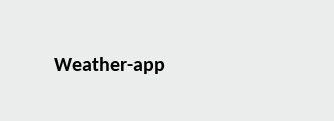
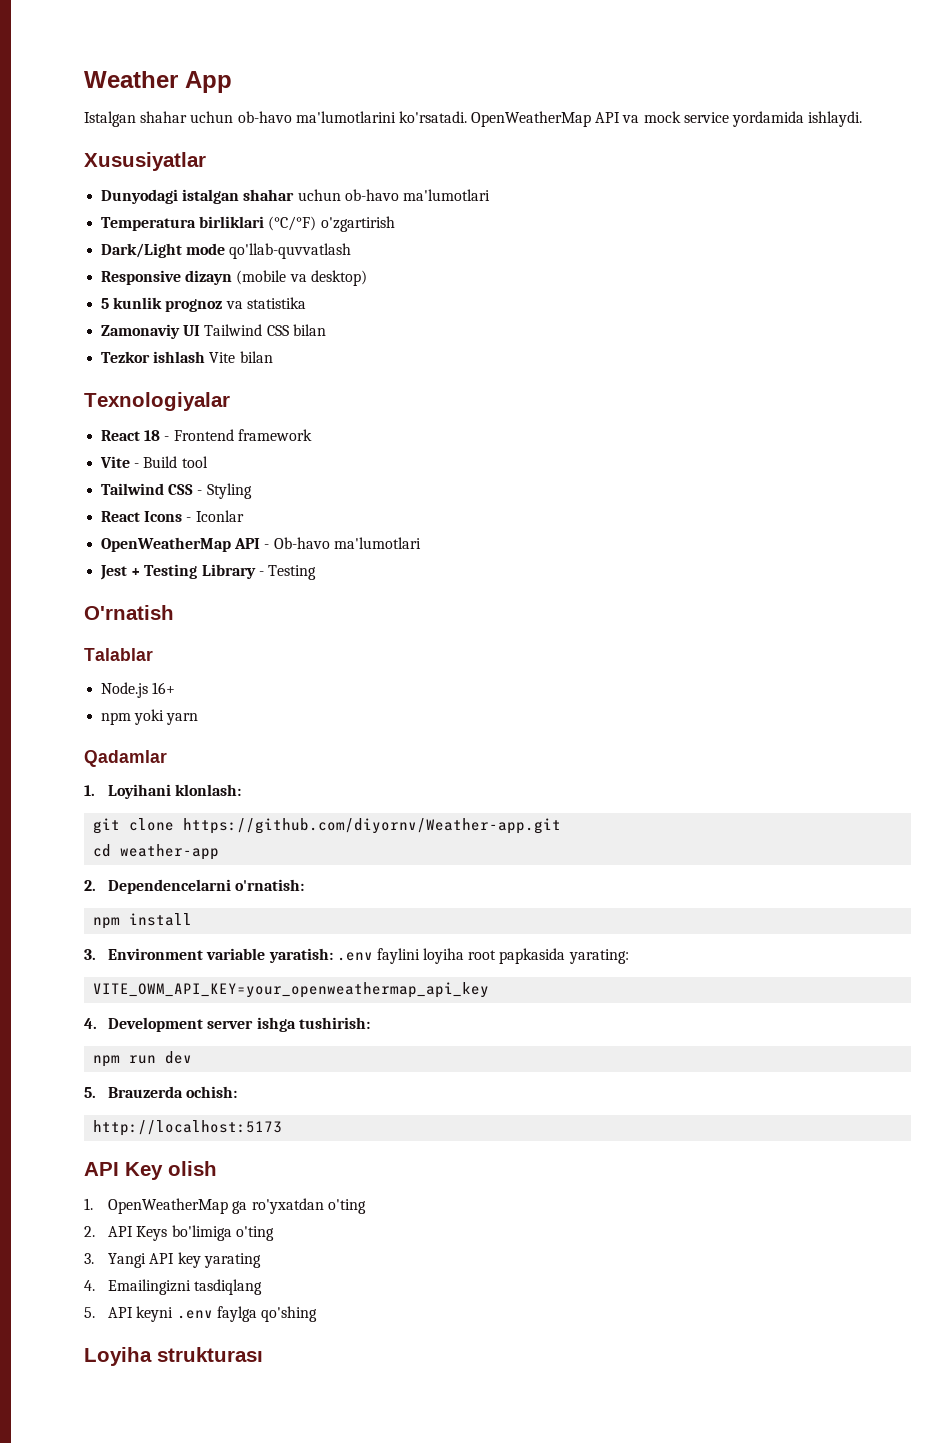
[54,57,165,74] Weather-app -> [84,71,232,93] [84,111,863,127] [84,152,206,171] [101,189,490,204] [101,216,395,232] [101,243,352,259] [101,270,367,286] [101,297,306,312] [101,324,326,339] [101,351,273,363] [84,392,230,411] [101,429,312,441] [100,456,208,468] [101,483,252,499] [101,510,244,522] [101,537,421,552] [100,564,316,580] [84,605,174,620] [84,648,153,661] [101,682,176,698] [101,709,199,725] [84,750,167,767] [84,784,242,799] [93,818,562,834] [93,844,220,860] [84,879,305,894] [93,913,193,929] [84,948,629,964] [93,982,490,998] [84,1017,370,1032] [93,1051,193,1067] [84,1086,238,1098] [93,1120,283,1136] [84,1161,217,1180] [84,1198,366,1214] [84,1225,274,1241] [84,1252,261,1268] [84,1279,263,1295] [84,1306,317,1322] [84,1347,263,1366] Weather App // Istalgan shahar uchun ob-havo ma'lumotlarini ko'rsatadi. OpenWeatherMap API va mock service yordamida ishlaydi. // Xususiyatlar // Dunyodagi istalgan shahar uchun ob-havo ma'lumotlari // Temperatura birliklari (°C/°F) o'zgartirish // Dark/Light mode qo'llab-quvvatlash // Responsive dizayn (mobile va desktop) // 5 kunlik prognoz va statistika // Zamonaviy UI Tailwind CSS bilan // Tezkor ishlash Vite bilan // Texnologiyalar // React 18 - Frontend framework // Vite - Build tool // Tailwind CSS - Styling // React Icons - Iconlar // OpenWeatherMap API - Ob-havo ma'lumotlari // Jest + Testing Library - Testing // O'rnatish // Talablar // Node.js 16+ // npm yoki yarn // Qadamlar // 1. Loyihani klonlash: // git clone https://github.com/diyornv/Weather-app.git // cd weather-app // 2. Dependencelarni o'rnatish: // npm install // 3. Environment variable yaratish: .env faylini loyiha root papkasida yarating: // VITE_OWM_API_KEY=your_openweathermap_api_key // 4. Development server ishga tushirish: // npm run dev // 5. Brauzerda ochish: // http://localhost:5173 // API Key olish // 1. OpenWeatherMap ga ro'yxatdan o'ting // 2. API Keys bo'limiga o'ting // 3. Yangi API key yarating // 4. Emailingizni tasdiqlang // 5. API keyni .env faylga qo'shing // Loyiha strukturası

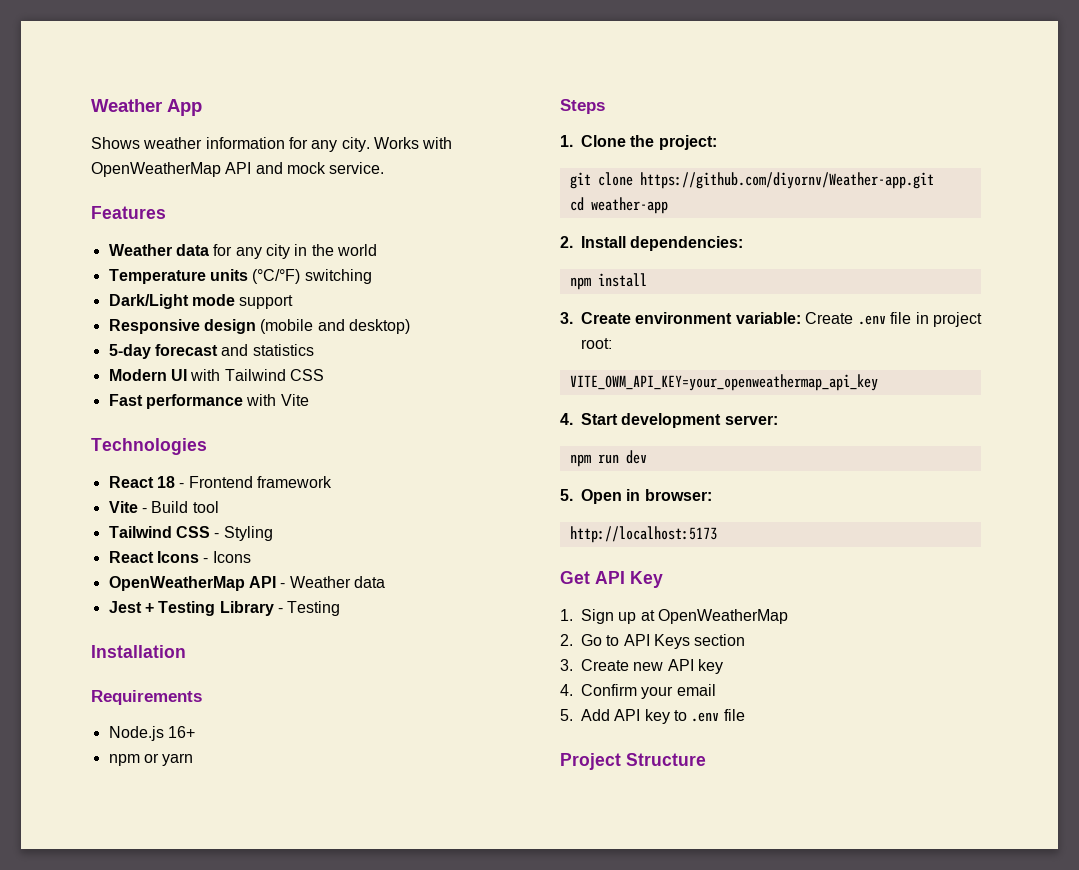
[84,111,863,127] [84,152,206,171] [101,189,490,204] [101,216,395,232] Istalgan shahar uchun ob-havo ma'lumotlarini ko'rsatadi. OpenWeatherMap API va mock service yordamida ishlaydi. // Xususiyatlar // Dunyodagi istalgan shahar uchun ob-havo ma'lumotlari // Temperatura birliklari (°C/°F) o'zgartirish -> [91,137,453,152] [91,162,385,177] [91,206,166,219] [108,244,377,259] [108,269,372,284] Shows weather information for any city. Works with OpenWeatherMap API and mock service. // Features // Weather data for any city in the world // Temperature units (°C/°F) switching
[229,243,352,259] qo'llab-quvvatlash -> [239,295,294,309] support
[185,270,367,286] [101,297,306,312] [101,324,326,339] [101,351,273,363] [84,392,230,411] dizayn (mobile va desktop) // 5 kunlik prognoz va statistika // Zamonaviy UI Tailwind CSS bilan // Tezkor ishlash Vite bilan // Texnologiyalar -> [203,319,410,334] [108,344,314,359] [108,369,324,381] [108,394,309,409] [91,438,207,455] design (mobile and desktop) // 5-day forecast and statistics // Modern UI with Tailwind CSS // Fast performance with Vite // Technologies
[195,510,244,522] Iconlar -> [212,551,251,563] Icons
[273,537,421,549] Ob-havo ma'lumotlari -> [289,576,385,588] Weather data
[84,605,174,620] [84,648,153,661] O'rnatish // Talablar -> [91,645,186,658] [91,690,202,705] Installation // Requirements
[134,709,165,725] yoki -> [143,753,159,763] or
[84,750,167,767] [84,784,242,799] Qadamlar // 1. Loyihani klonlash: -> [560,99,605,114] [560,135,717,150] Steps // 1. Clone the project:
[108,879,305,894] Dependencelarni o'rnatish: -> [581,236,744,251] Install dependencies:
[108,948,629,964] [93,982,490,998] [84,1017,370,1032] Environment variable yaratish: .env faylini loyiha root papkasida yarating: // VITE_OWM_API_KEY=your_openweathermap_api_key // 4. Development server ishga tushirish: -> [581,312,982,327] [581,338,612,349] [569,374,878,391] [560,413,778,428] Create environment variable: Create .env file in project root: // VITE_OWM_API_KEY=your_openweathermap_api_key // 4. Start development server:
[108,1086,238,1098] Brauzerda ochish: -> [581,489,712,504] Open in browser:
(283, 1128) none -> [560,571,590,584] Get
[168,1161,217,1176] [84,1198,366,1214] [84,1225,274,1241] [84,1252,261,1268] [84,1279,263,1295] [84,1306,317,1322] [84,1347,263,1366] olish // 1. OpenWeatherMap ga ro'yxatdan o'ting // 2. API Keys bo'limiga o'ting // 3. Yangi API key yarating // 4. Emailingizni tasdiqlang // 5. API keyni .env faylga qo'shing // Loyiha strukturası -> [560,609,788,624] [560,634,746,649] [560,659,723,674] [560,684,716,699] [560,709,745,724] [560,753,706,770] // 1. Sign up at OpenWeatherMap // 2. Go to API Keys section // 3. Create new API key // 4. Confirm your email // 5. Add API key to .env file // Project Structure

